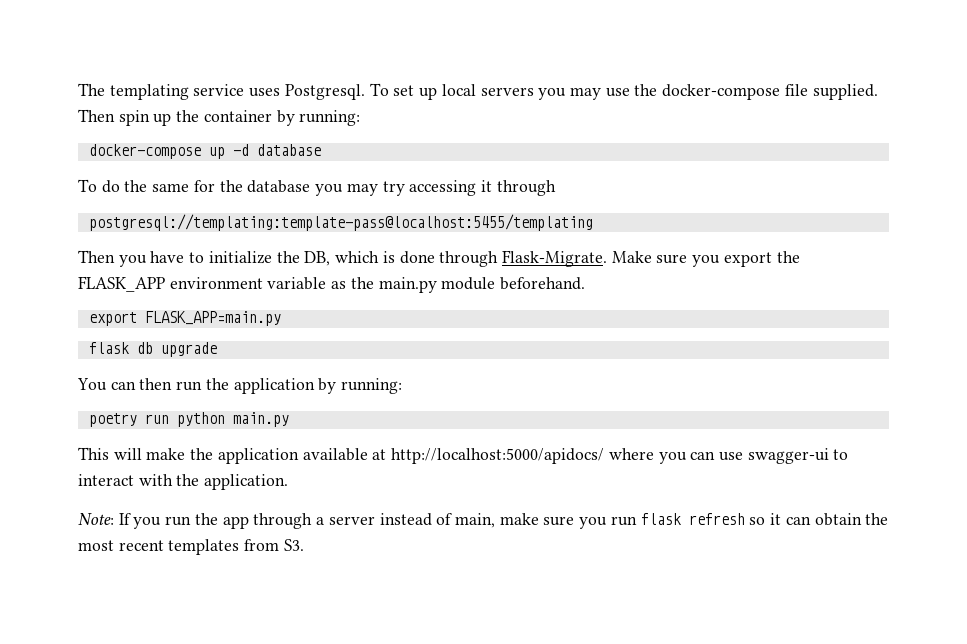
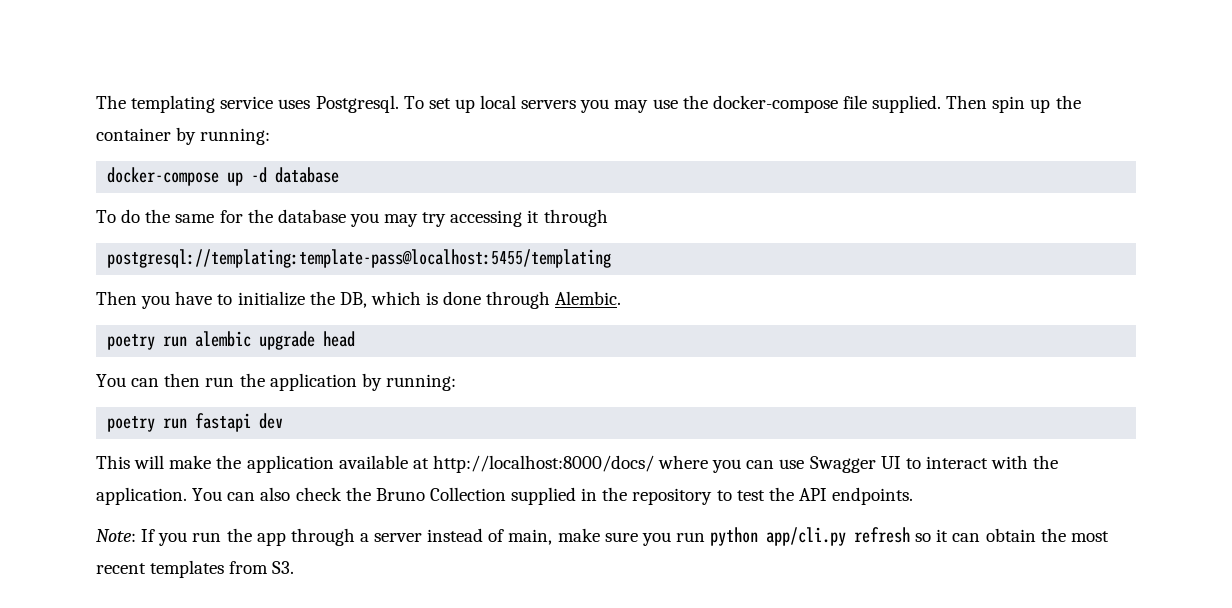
[501,250,800,267] [78,276,586,293] [88,311,281,326] [88,342,153,354] Flask-Migrate. Make sure you export the FLASK_APP environment variable as the main.py module beforehand. // export FLASK_APP=main.py // flask db -> [555,291,622,305] [107,331,252,350] Alembic. // poetry run alembic
(217, 349) none -> [323,331,356,347] head
[176,412,289,427] python main.py -> [195,413,284,432] fastapi dev
[391,448,605,464] http://localhost:5000/apidocs/ -> [432,455,654,473] http://localhost:8000/docs/
[747,448,829,464] swagger-ui -> [809,456,901,473] Swagger UI
(289, 482) none -> [192,487,914,505] You can also check the Bruno Collection supplied in the repository to test the API endpoints.
[640,513,681,525] flask -> [710,527,847,546] python app/cli.py

